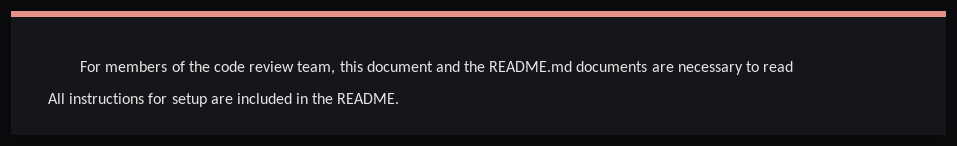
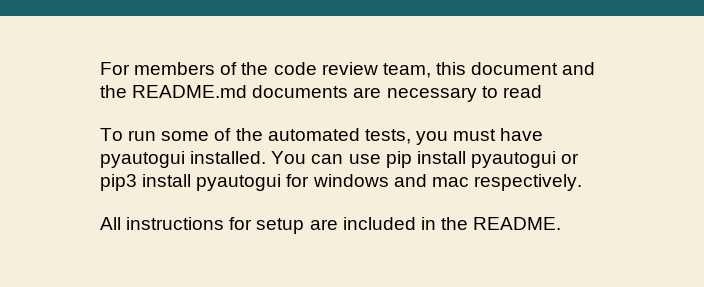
(794, 66) none -> [100,128,544,145] [100,151,580,168] [100,174,582,191] // To run some of the automated tests, you must have pyautogui installed. You can use pip install pyautogui or pip3 install pyautogui for windows and mac respectively.

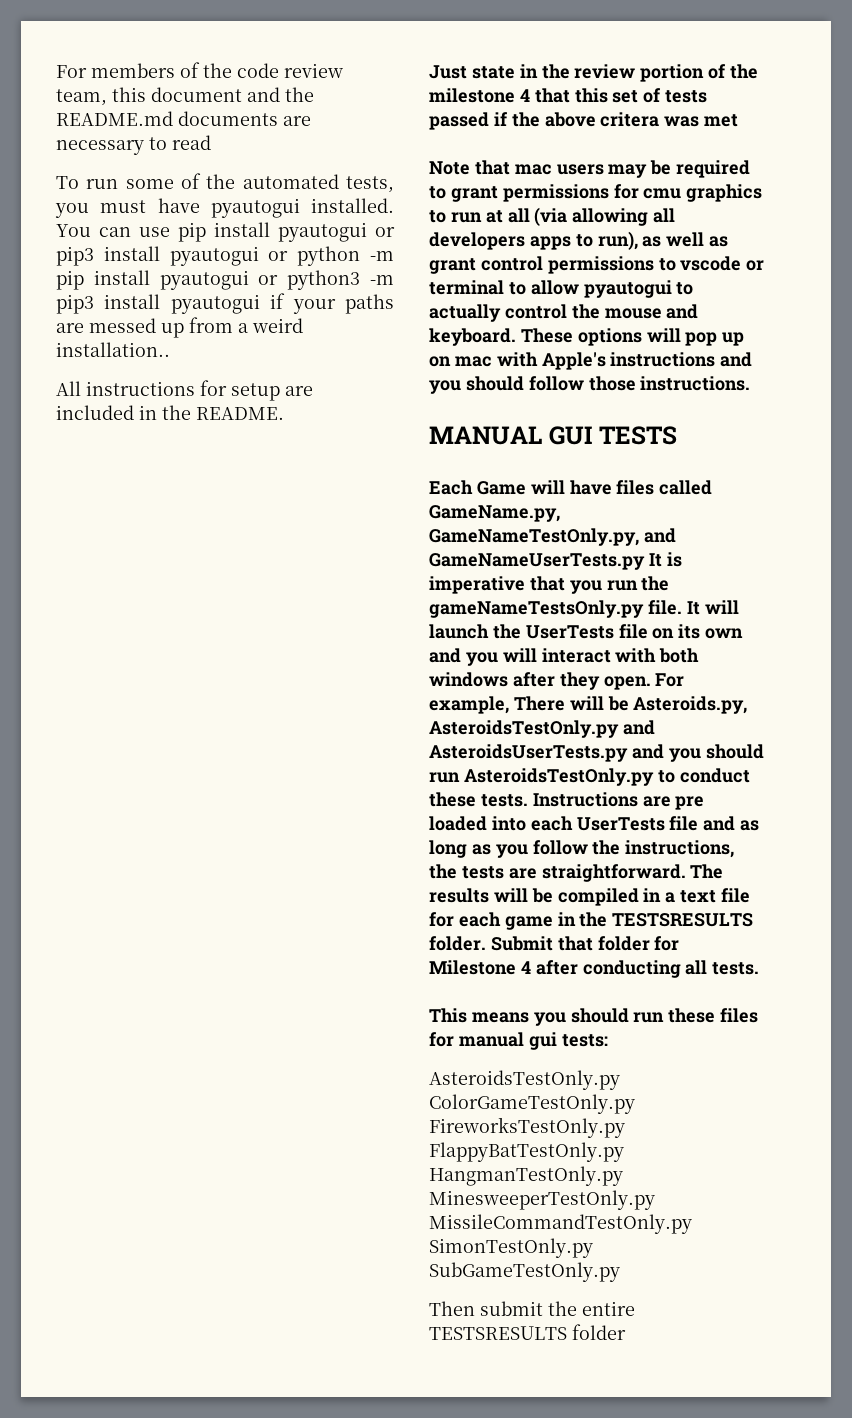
[286,174,582,191] for windows and mac respectively. -> [268,246,395,266] [56,270,395,290] [56,293,394,314] [56,317,303,338] [56,342,170,357] or python -m pip install pyautogui or python3 -m pip3 install pyautogui if your paths are messed up from a weird installation..
(562, 223) none -> [429,64,759,82] [429,88,708,103] [429,112,739,130] [429,160,751,178] [429,184,763,202] [429,207,676,226] [429,231,729,250] [429,256,765,274] [429,280,694,298] [429,304,699,322] [429,328,745,346] [429,352,753,370] [429,376,751,394] [429,426,678,445] [429,480,713,495] [429,505,560,522] [429,528,676,546] [429,552,682,570] [429,576,670,594] [429,600,739,618] [429,624,744,639] [429,648,700,666] [429,672,685,690] [429,696,748,714] [429,720,655,738] [429,744,764,762] [429,768,750,786] [429,792,705,810] [429,816,760,831] [429,840,735,858] [429,864,724,882] [429,888,751,906] [429,912,754,930] [429,936,680,951] [429,960,760,978] [429,1008,759,1026] [429,1032,608,1050] [429,1070,620,1090] [429,1094,635,1114] [429,1117,625,1138] [429,1142,624,1162] [429,1166,623,1186] [429,1190,655,1210] [429,1214,692,1234] [429,1238,593,1258] [429,1262,620,1282] [429,1301,635,1316] [429,1324,626,1340] // Just state in the review portion of the milestone 4 that this set of tests passed if the above critera was met // Note that mac users may be required to grant permissions for cmu graphics to run at all (via allowing all developers apps to run), as well as grant control permissions to vscode or terminal to allow pyautogui to actually control the mouse and keyboard. These options will pop up on mac with Apple's instructions and you should follow those instructions. // MANUAL GUI TESTS // Each Game will have files called GameName.py, GameNameTestOnly.py, and GameNameUserTests.py It is imperative that you run the gameNameTestsOnly.py file. It will launch the UserTests file on its own and you will interact with both windows after they open. For example, There will be Asteroids.py, AsteroidsTestOnly.py and AsteroidsUserTests.py and you should run AsteroidsTestOnly.py to conduct these tests. Instructions are pre loaded into each UserTests file and as long as you follow the instructions, the tests are straightforward. The results will be compiled in a text file for each game in the TESTSRESULTS folder. Submit that folder for Milestone 4 after conducting all tests. // This means you should run these files for manual gui tests: // AsteroidsTestOnly.py ColorGameTestOnly.py FireworksTestOnly.py FlappyBatTestOnly.py HangmanTestOnly.py MinesweeperTestOnly.py MissileCommandTestOnly.py SimonTestOnly.py SubGameTestOnly.py // Then submit the entire TESTSRESULTS folder

